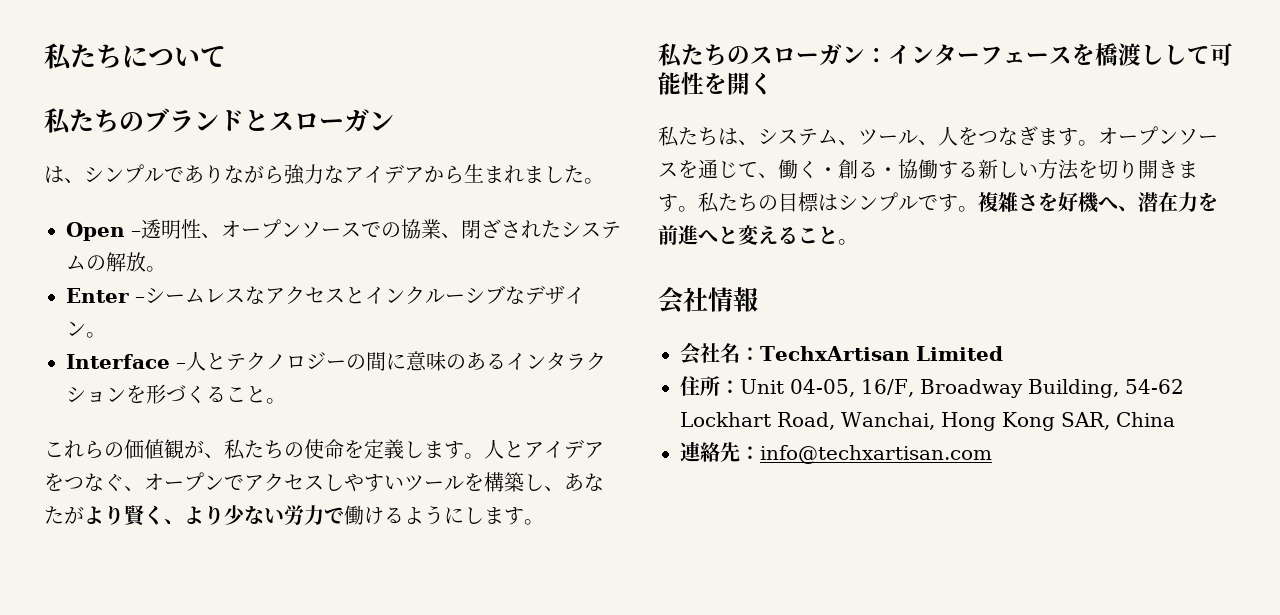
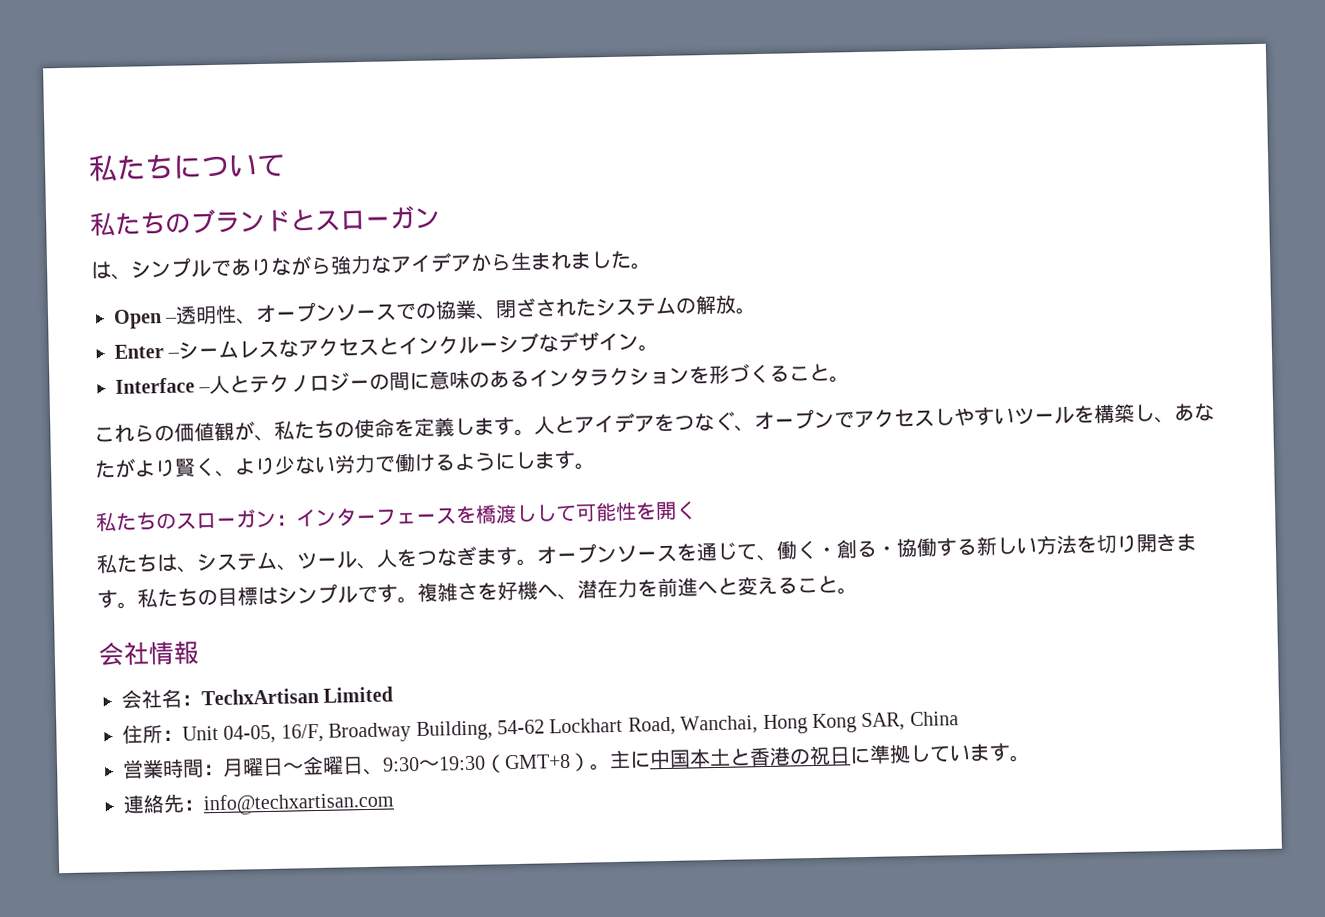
(1175, 419) none -> [122,743,1031,779] // 営業時間：月曜日〜金曜日、9:30〜19:30（GMT+8）。主に中国本土と香港の祝日に準拠しています。

